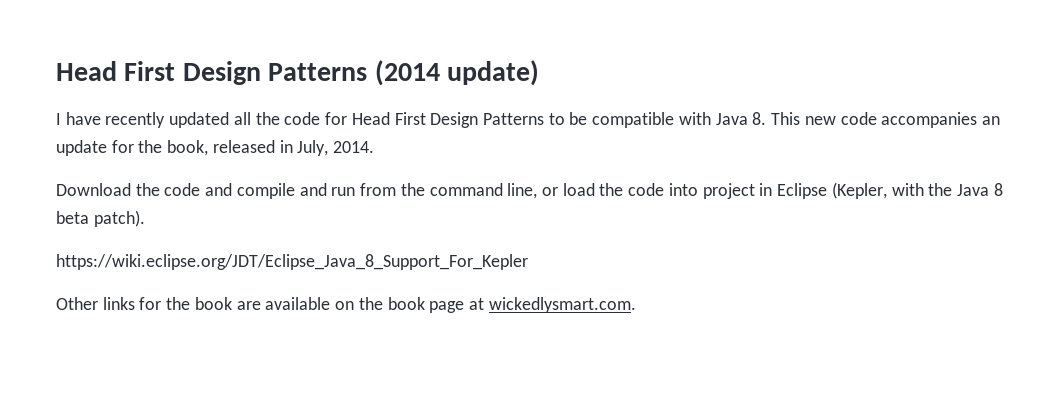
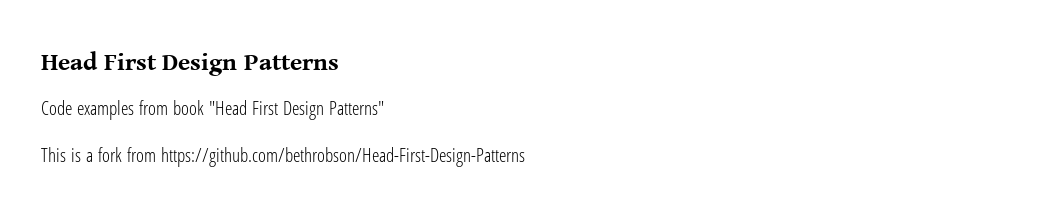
[56,60,540,86] [56,112,1000,128] [56,140,375,156] [56,182,1003,199] [56,210,145,227] [56,254,528,270] [56,297,636,313] Head First Design Patterns (2014 update) // I have recently updated all the code for Head First Design Patterns to be compatible with Java 8. This new code accompanies an update for the book, released in July, 2014. // Download the code and compile and run from the command line, or load the code into project in Eclipse (Kepler, with the Java 8 beta patch). // https://wiki.eclipse.org/JDT/Eclipse_Java_8_Support_For_Kepler // Other links for the book are available on the book page at wickedlysmart.com. -> [41,51,339,76] [41,100,384,120] [41,147,525,167] Head First Design Patterns // Code examples from book "Head First Design Patterns" // This is a fork from https://github.com/bethrobson/Head-First-Design-Patterns

